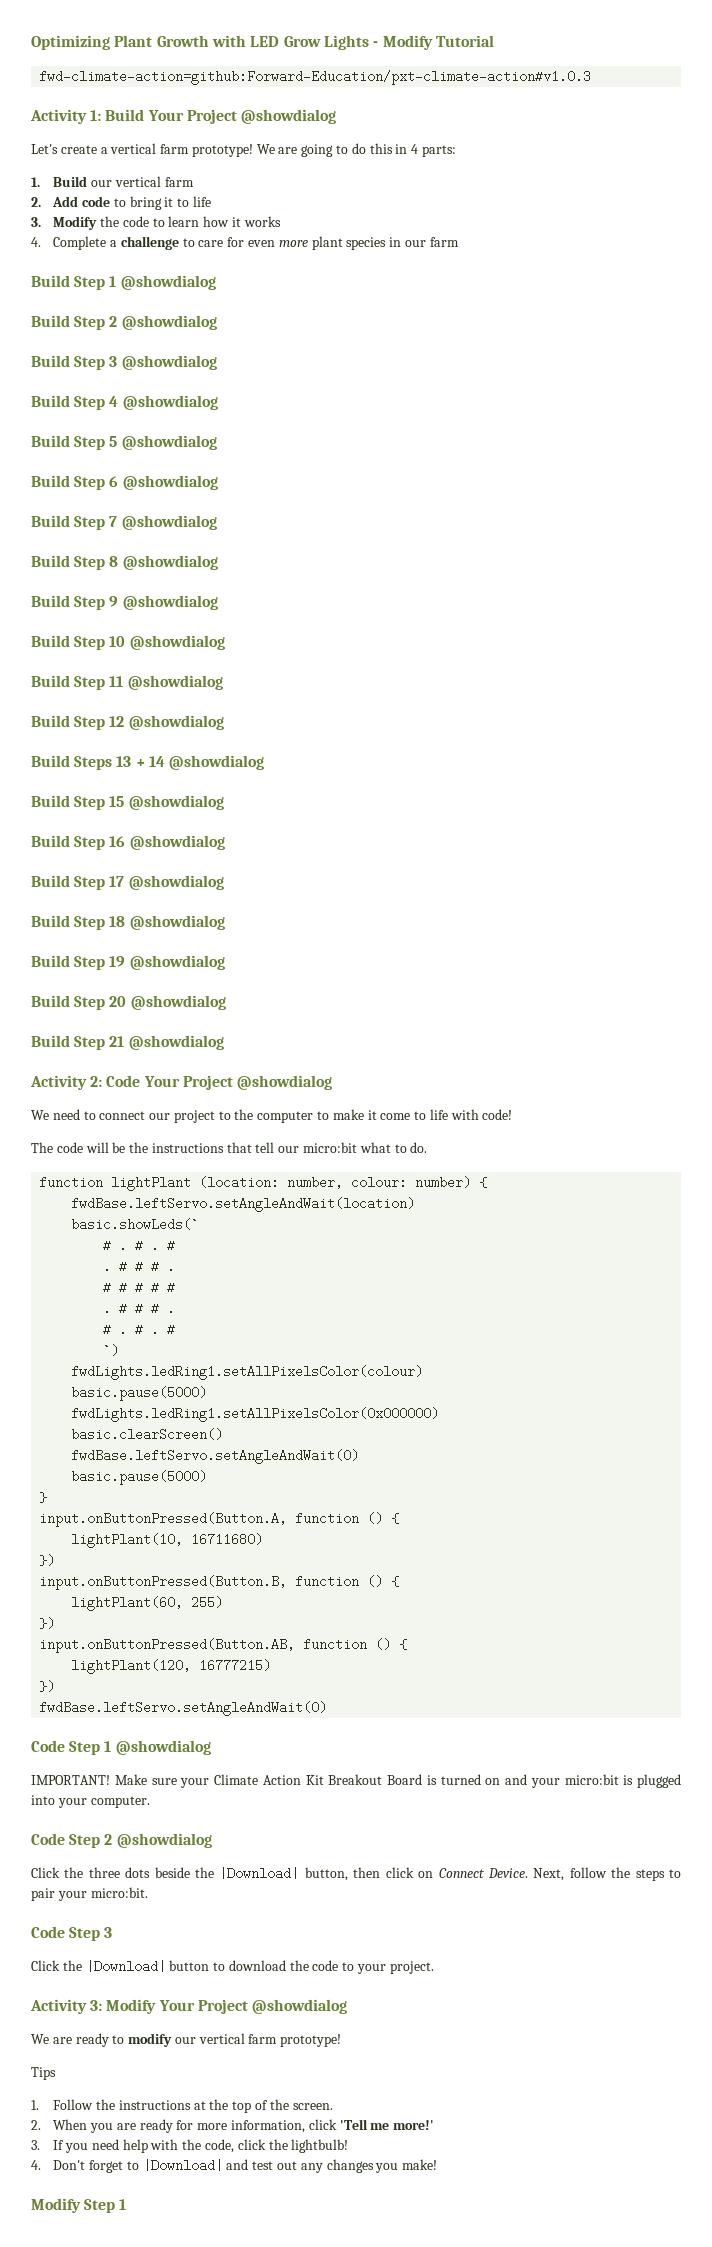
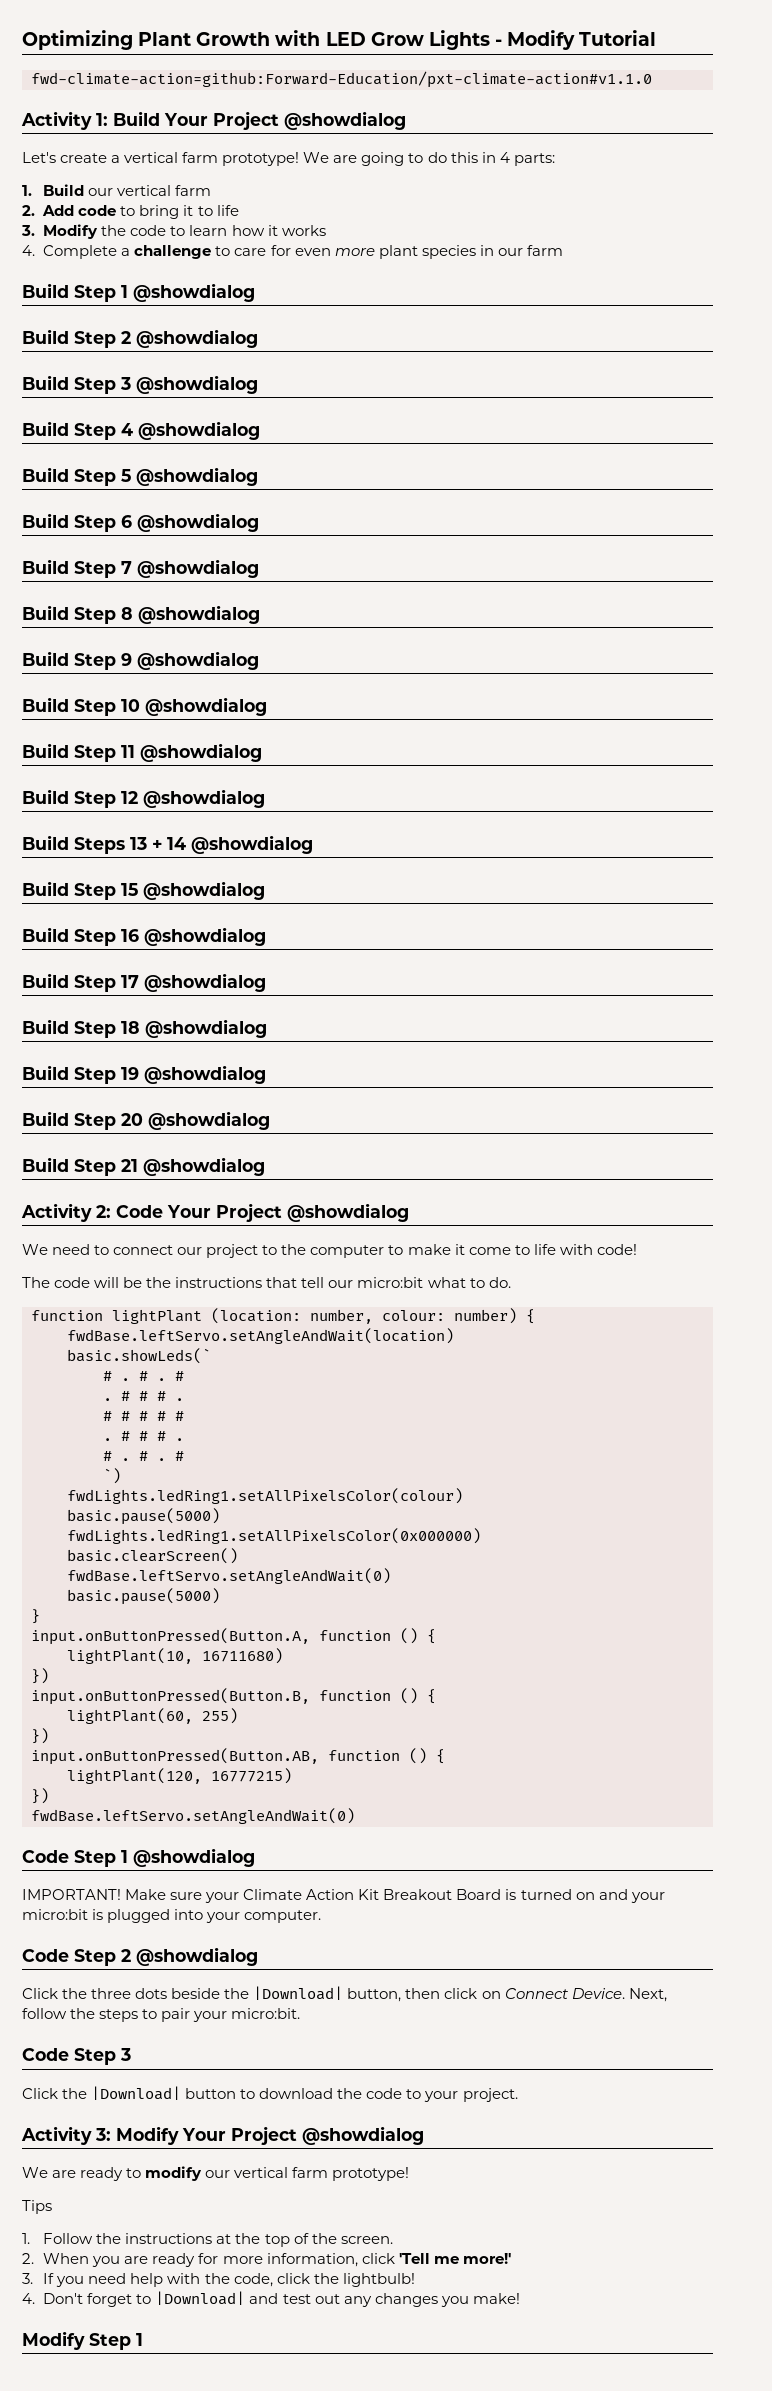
[39,70,592,85] fwd-climate-action=github:Forward-Education/pxt-climate-action#v1.0.3 -> [31,71,652,88] fwd-climate-action=github:Forward-Education/pxt-climate-action#v1.1.0

